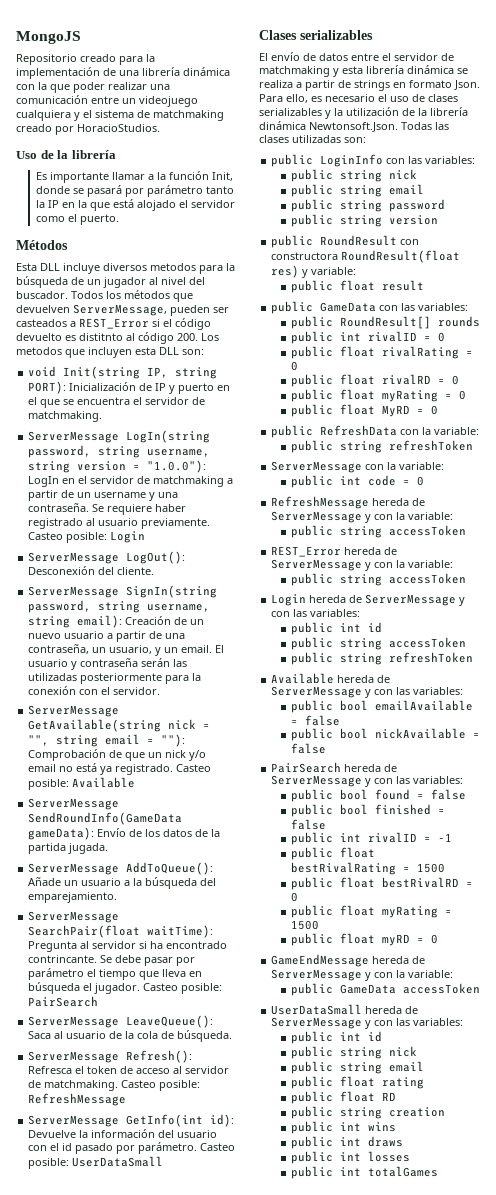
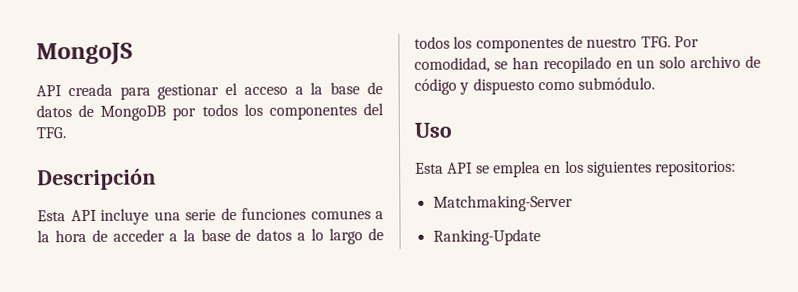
[16,54,155,65] [16,67,230,79] [16,82,170,93] [16,95,198,107] [16,110,224,121] [16,124,160,135] [16,150,116,159] [35,171,233,183] [35,185,234,197] [35,199,235,211] [35,214,119,225] [16,240,68,250] [16,263,235,274] [16,276,205,288] [16,290,193,302] [16,304,229,316] [16,318,211,330] [16,332,219,344] [16,347,204,358] [28,366,218,379] [28,381,231,394] [28,397,206,408] [28,411,103,422] [28,430,211,443] [28,445,211,458] [28,460,207,473] [28,476,234,487] [28,490,179,501] [28,503,187,515] [28,518,211,529] [28,531,146,543] [28,551,186,564] [28,566,155,575] [28,585,218,598] [28,600,211,613] [28,615,205,628] [28,631,186,642] [28,644,225,656] [28,658,188,670] [28,673,202,684] [28,686,161,695] [28,705,120,717] [28,719,211,732] [28,734,186,747] [28,749,207,761] [28,763,212,775] [28,777,136,790] [28,798,120,810] [28,812,183,825] [28,827,221,840] [28,843,109,854] [28,862,214,875] [28,877,217,889] [28,892,118,903] [28,911,120,923] [28,925,214,938] [28,941,228,952] [28,955,196,966] [28,968,203,980] [28,982,223,994] [28,996,99,1007] [28,1015,214,1028] [28,1030,233,1042] [28,1050,193,1063] [28,1066,230,1074] [28,1080,201,1091] [28,1093,127,1106] [28,1114,235,1127] [28,1129,218,1138] [28,1142,236,1154] [28,1156,164,1169] [259,30,373,40] [259,52,454,61] [259,65,468,77] [259,80,480,91] [259,94,458,103] [259,107,468,119] [259,121,449,132] [259,135,366,143] [271,154,476,167] [290,169,417,182] [290,184,424,197] [290,199,445,212] [290,214,438,227] [271,235,420,248] [271,250,461,263] [271,265,357,278] [290,280,424,293] [271,301,469,314] [290,316,480,329] [290,331,445,344] [290,346,473,359] [290,361,298,371] [290,374,459,387] [290,389,466,402] [290,404,438,417] [271,425,480,438] [290,440,473,453] [271,461,445,473] [290,475,424,488] [271,496,426,509] [271,511,454,523] [290,525,466,538] [271,546,398,557] [271,559,454,571] [290,573,466,586] [271,594,466,606] [271,609,361,617] [290,622,382,635] [290,637,466,650] [290,652,473,665] [271,673,391,684] [271,686,464,698] [290,700,473,713] [290,715,340,726] [290,728,480,741] [290,743,326,754] [271,762,398,773] [271,775,464,787] [290,789,466,802] [290,804,445,817] [290,819,326,830] [290,832,452,845] [290,847,375,860] [290,862,445,875] [290,877,473,890] [290,892,298,902] [290,905,452,918] [290,920,319,930] [290,933,438,946] [271,954,426,967] [271,969,454,981] [290,983,480,996] [271,1004,419,1015] [271,1017,464,1029] [290,1031,382,1044] [290,1046,417,1059] [290,1061,424,1074] [290,1076,424,1089] [290,1091,396,1104] [290,1106,445,1119] [290,1121,396,1134] [290,1136,403,1149] [290,1151,410,1164] [290,1166,438,1179] Repositorio creado para la implementación de una librería dinámica con la que poder realizar una comunicación entre un videojuego cualquiera y el sistema de matchmaking creado por HoracioStudios. // Uso de la librería // Es importante llamar a la función Init, donde se pasará por parámetro tanto la IP en la que está alojado el servidor como el puerto. // Métodos // Esta DLL incluye diversos metodos para la búsqueda de un jugador al nivel del buscador. Todos los métodos que devuelven ServerMessage, pueden ser casteados a REST_Error si el código devuelto es distitnto al código 200. Los metodos que incluyen esta DLL son: // void Init(string IP, string PORT): Inicialización de IP y puerto en el que se encuentra el servidor de matchmaking. // ServerMessage LogIn(string password, string username, string version = "1.0.0"): LogIn en el servidor de matchmaking a partir de un username y una contraseña. Se requiere haber registrado al usuario previamente. Casteo posible: Login // ServerMessage LogOut(): Desconexión del cliente. // ServerMessage SignIn(string password, string username, string email): Creación de un nuevo usuario a partir de una contraseña, un usuario, y un email. El usuario y contraseña serán las utilizadas posteriormente para la conexión con el servidor. // ServerMessage GetAvailable(string nick = "", string email = ""): Comprobación de que un nick y/o email no está ya registrado. Casteo posible: Available // ServerMessage SendRoundInfo(GameData gameData): Envío de los datos de la partida jugada. // ServerMessage AddToQueue(): Añade un usuario a la búsqueda del emparejamiento. // ServerMessage SearchPair(float waitTime): Pregunta al servidor si ha encontrado contrincante. Se debe pasar por parámetro el tiempo que lleva en búsqueda el jugador. Casteo posible: PairSearch // ServerMessage LeaveQueue(): Saca al usuario de la cola de búsqueda. // ServerMessage Refresh(): Refresca el token de acceso al servidor de matchmaking. Casteo posible: RefreshMessage // ServerMessage GetInfo(int id): Devuelve la información del usuario con el id pasado por parámetro. Casteo posible: UserDataSmall // Clases serializables // El envío de datos entre el servidor de matchmaking y esta librería dinámica se realiza a partir de strings en formato Json. Para ello, es necesario el uso de clases serializables y la utilización de la librería dinámica Newtonsoft.Json. Todas las clases utilizadas son: // public LoginInfo con las variables: // public string nick // public string email // public string password // public string version // public RoundResult con constructora RoundResult(float res) y variable: // public float result // public GameData con las variables: // public RoundResult[] rounds // public int rivalID = 0 // public float rivalRating = 0 // public float rivalRD = 0 // public float myRating = 0 // public float MyRD = 0 // public RefreshData con la variable: // public string refreshToken // ServerMessage con la variable: // public int code = 0 // RefreshMessage hereda de ServerMessage y con la variable: // public string accessToken // REST_Error hereda de ServerMessage y con la variable: // public string accessToken // Login hereda de ServerMessage y con las variables: // public int id // public string accessToken // public string refreshToken // Available hereda de ServerMessage y con las variables: // public bool emailAvailable = false // public bool nickAvailable = false // PairSearch hereda de ServerMessage y con las variables: // public bool found = false // public bool finished = false // public int rivalID = -1 // public float bestRivalRating = 1500 // public float bestRivalRD = 0 // public float myRating = 1500 // public float myRD = 0 // GameEndMessage hereda de ServerMessage y con la variable: // public GameData accessToken // UserDataSmall hereda de ServerMessage y con las variables: // public int id // public string nick // public string email // public float rating // public float RD // public string creation // public int wins // public int draws // public int losses // public int totalGames -> [36,82,383,100] [36,103,384,121] [36,127,66,139] [37,168,156,191] [37,207,384,225] [37,228,384,245] [414,35,699,53] [414,55,761,74] [414,77,656,95] [414,122,452,138] [415,160,737,178] [432,194,573,212] [432,229,541,246] API creada para gestionar el acceso a la base de datos de MongoDB por todos los componentes del TFG. // Descripción // Esta API incluye una serie de funciones comunes a la hora de acceder a la base de datos a lo largo de todos los componentes de nuestro TFG. Por comodidad, se han recopilado en un solo archivo de código y dispuesto como submódulo. // Uso // Esta API se emplea en los siguientes repositorios: // Matchmaking-Server // Ranking-Update

